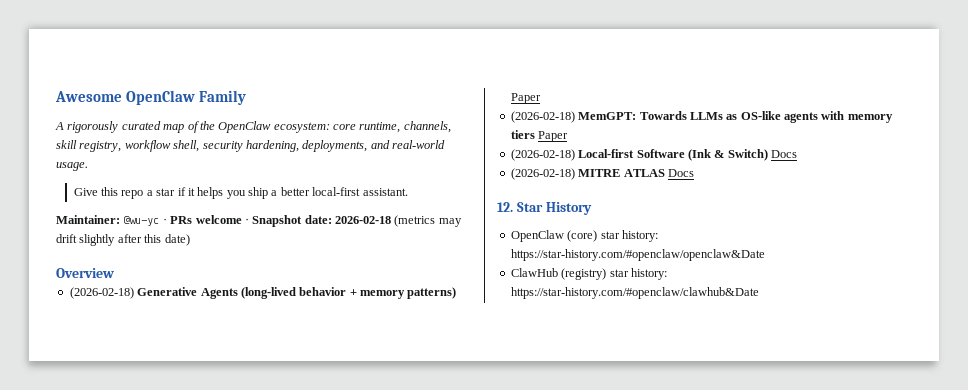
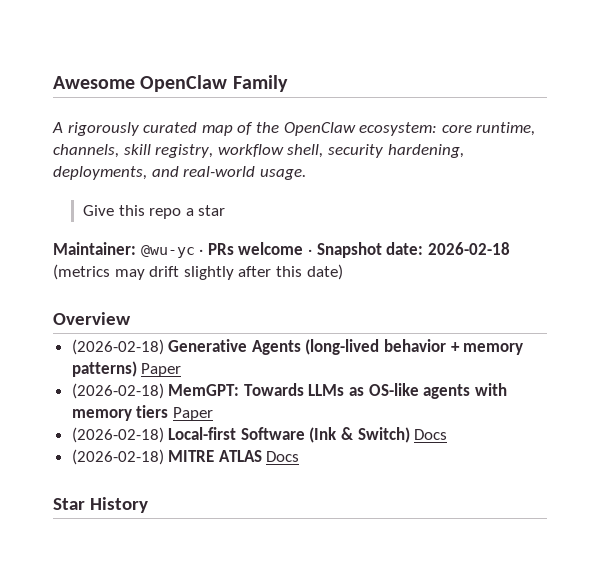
[177,187,408,199] if it helps you ship a better local-first assistant. -> (226, 210) none
[497,202,513,212] 12. -> (300, 456) none
[510,230,658,242] [510,249,765,261] [510,268,667,280] [510,287,759,299] // OpenClaw (core) star history: https://star-history.com/#openclaw/openclaw&Date // ClawHub (registry) star history: https://star-history.com/#openclaw/clawhub&Date -> (148, 505) none

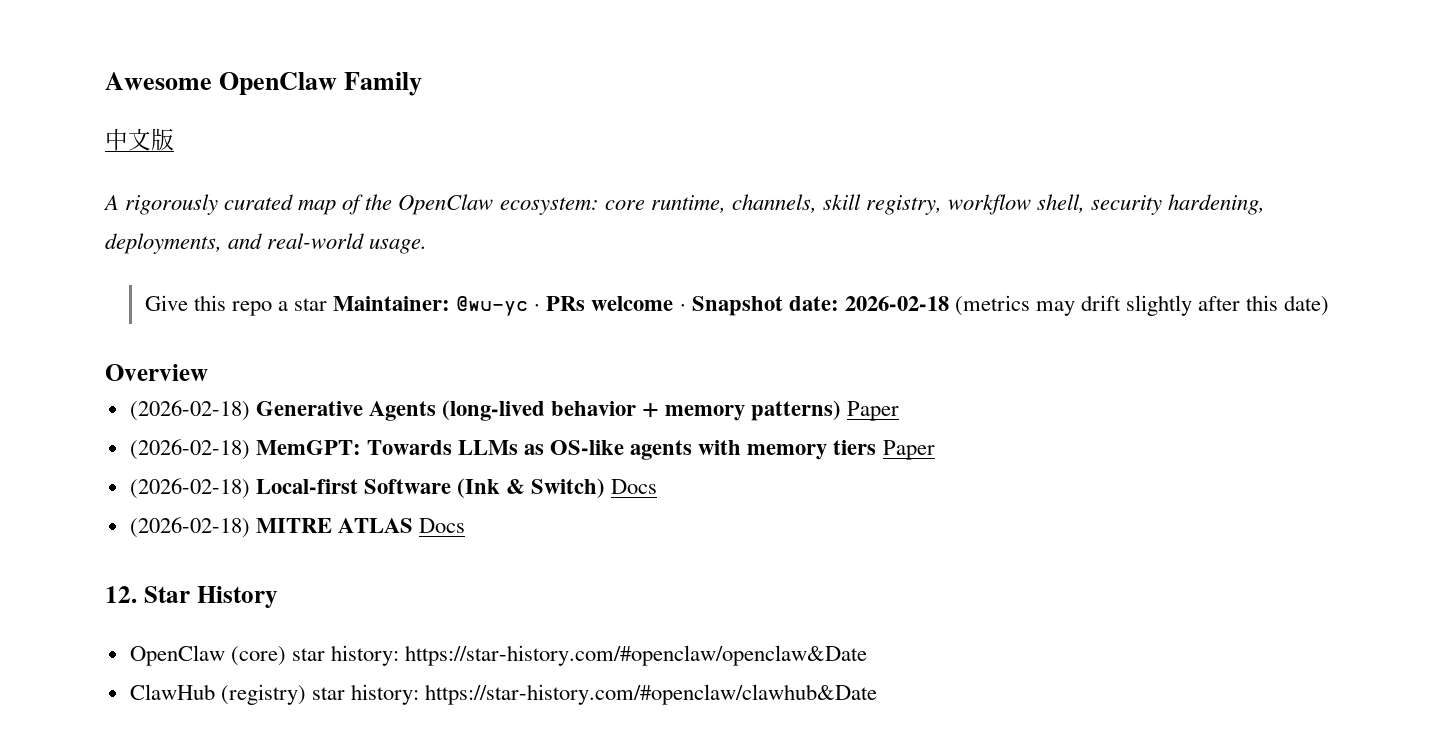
(288, 83) none -> [105,128,174,151] // 中文版
(226, 210) // -> (328, 304) none
(300, 456) none -> [105,586,137,603] 12.
(148, 505) none -> [129,645,868,666] [129,684,878,705] // OpenClaw (core) star history: https://star-history.com/#openclaw/openclaw&Date // ClawHub (registry) star history: https://star-history.com/#openclaw/clawhub&Date

